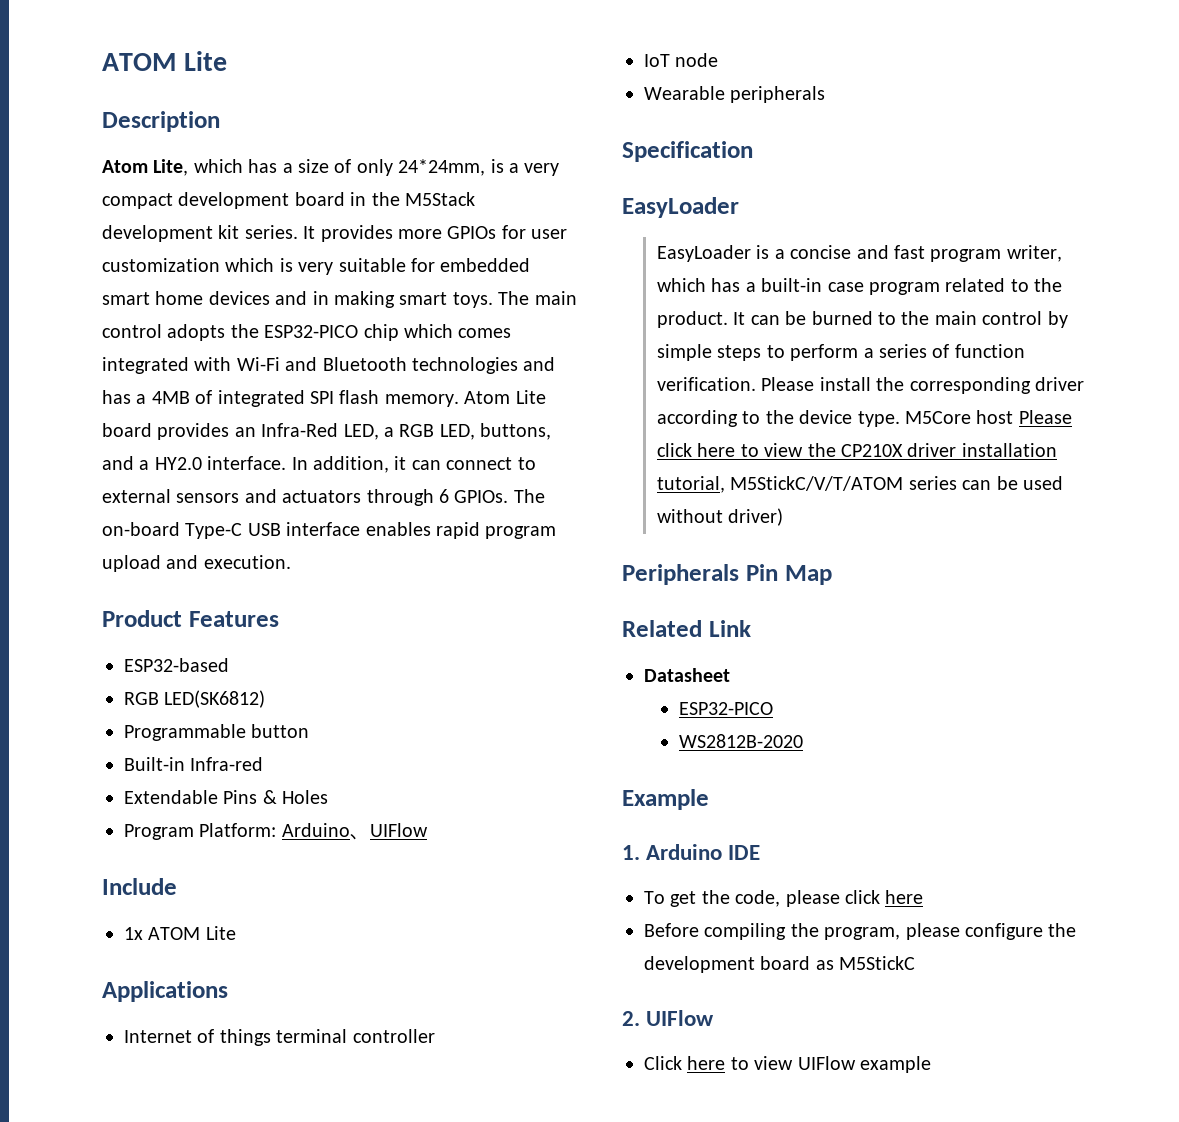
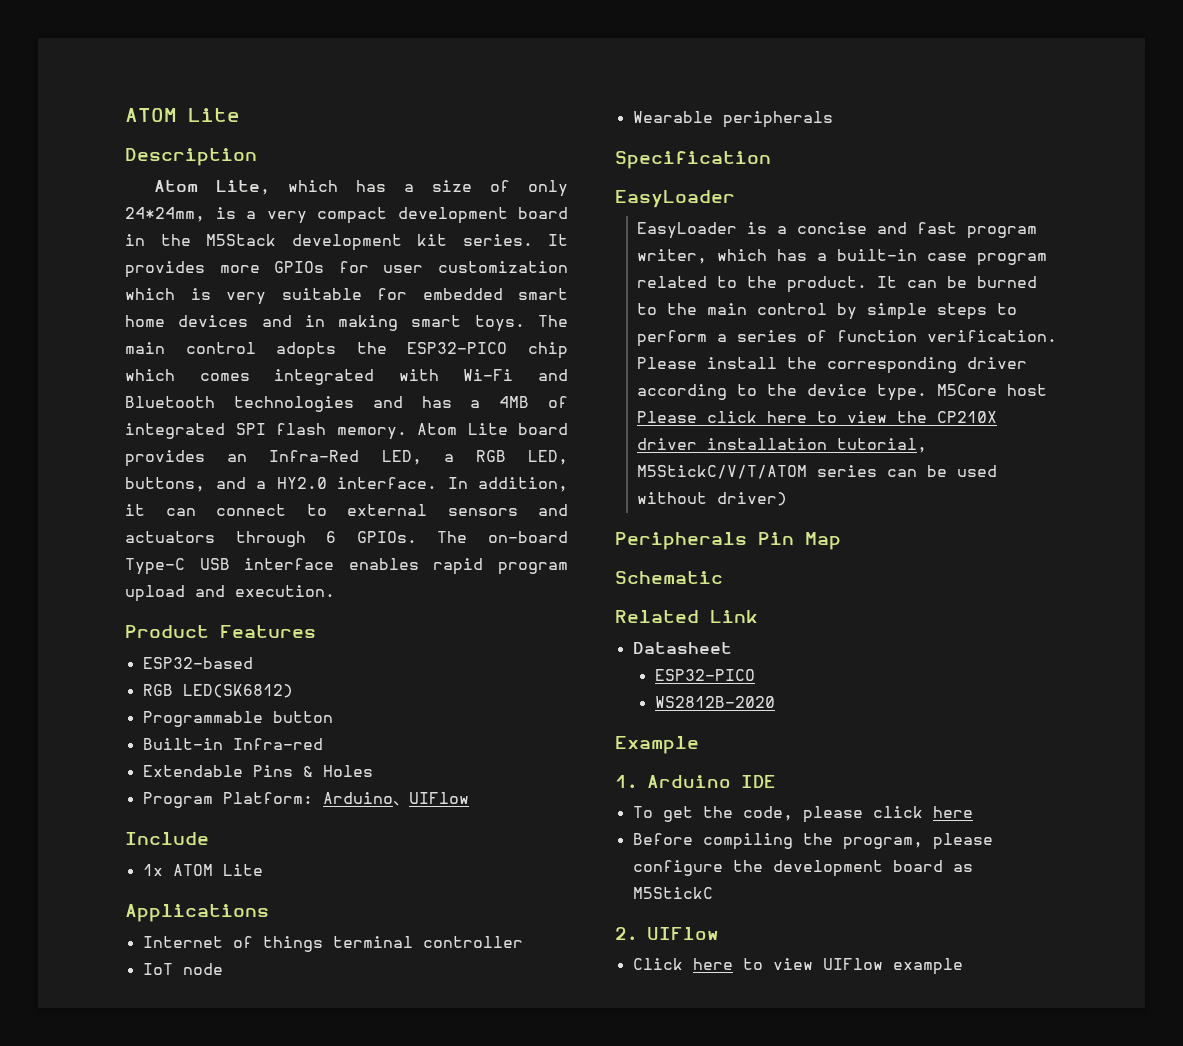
(832, 575) none -> [615,571,723,584] // Schematic

